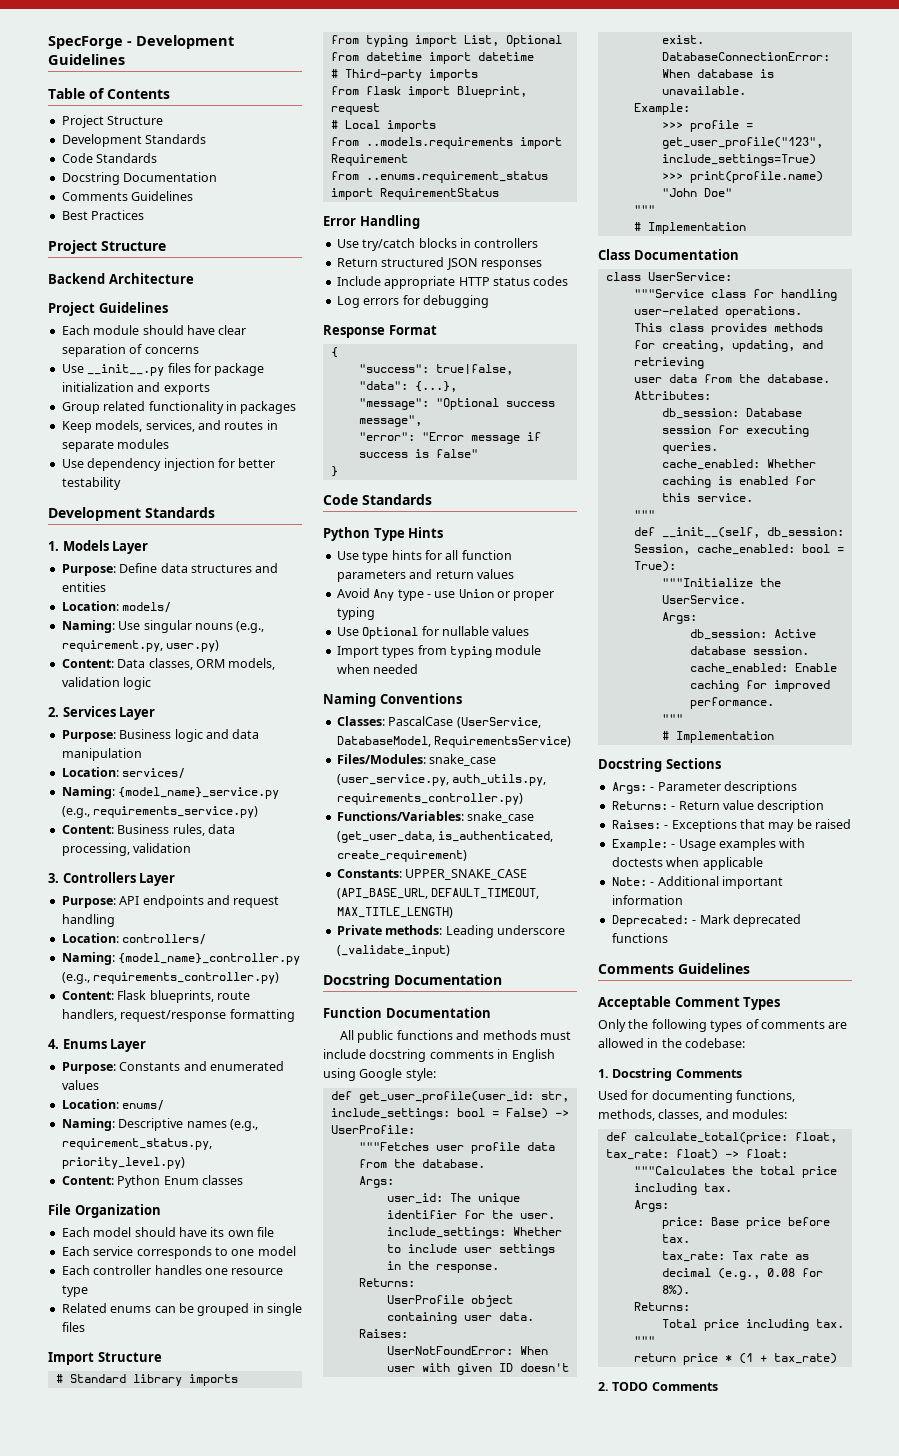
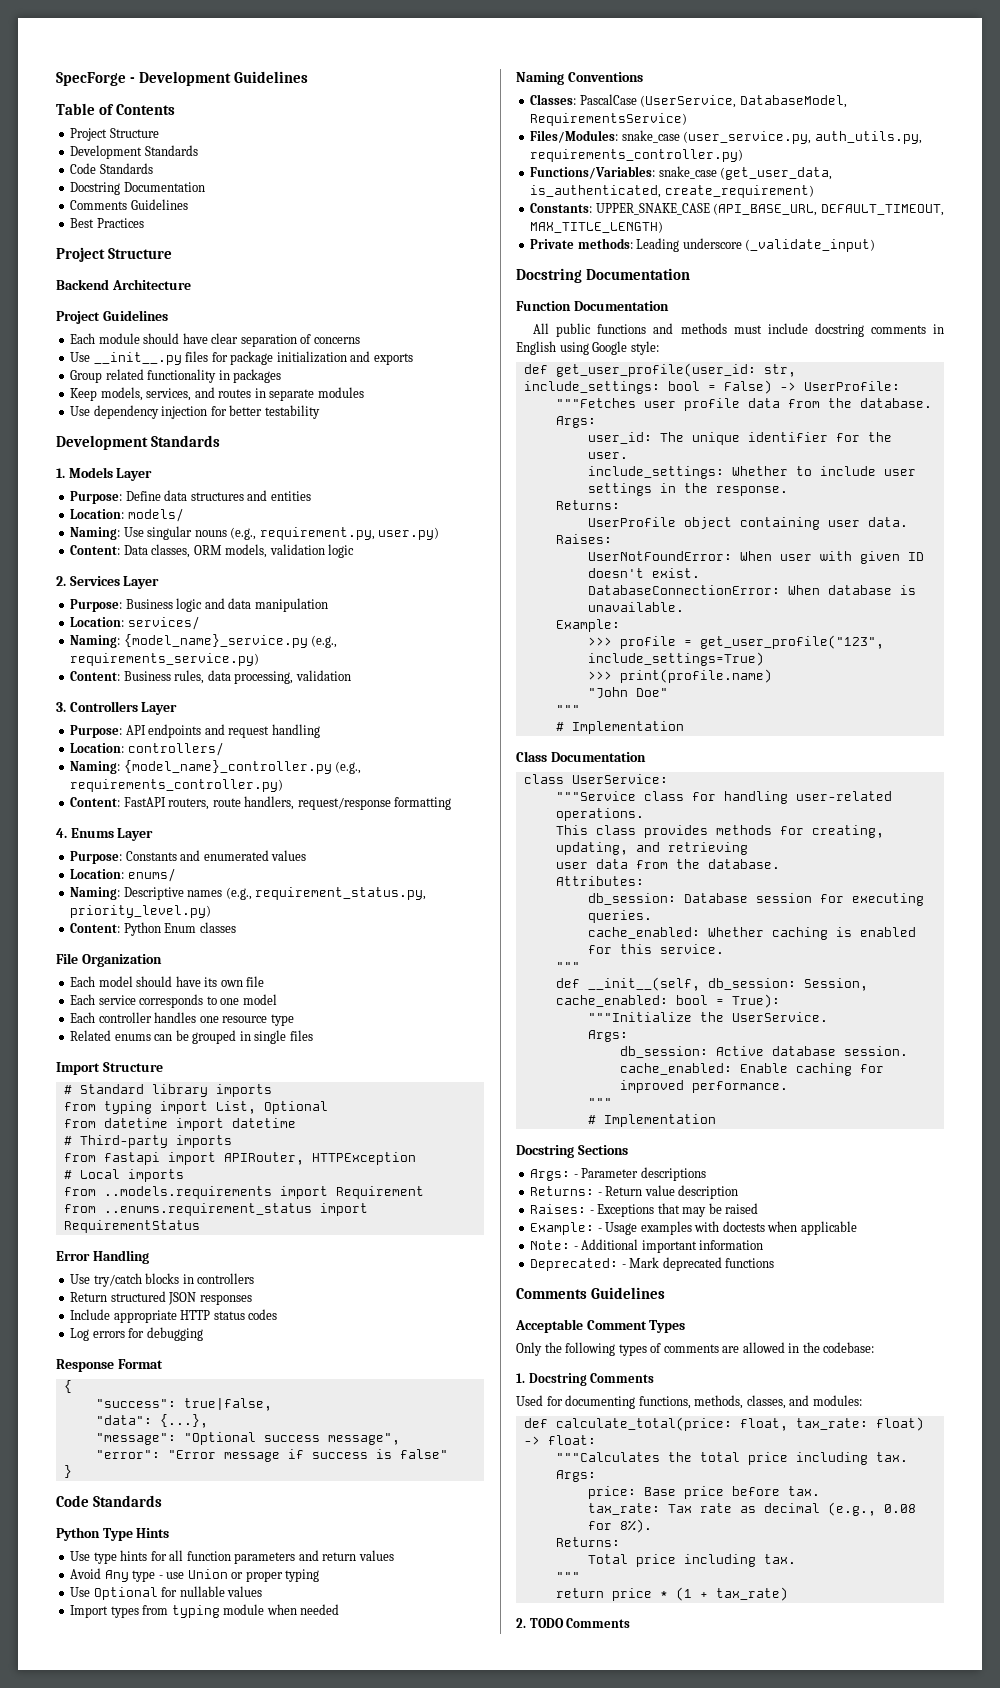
[117,990,214,1003] Flask blueprints, -> [123,797,210,810] FastAPI routers,
[365,86,527,98] [330,103,380,115] flask import Blueprint, request -> [103,1152,416,1165] fastapi import APIRouter, HTTPException

